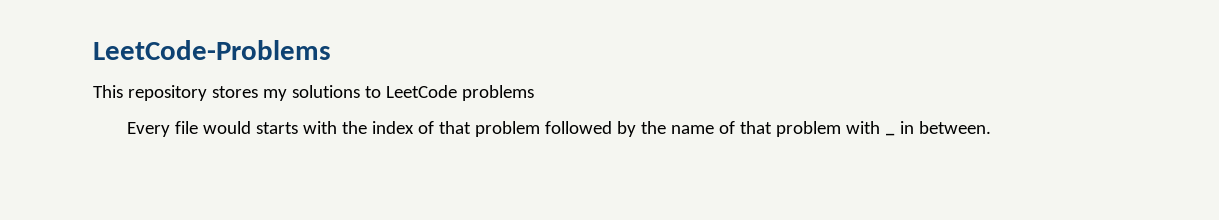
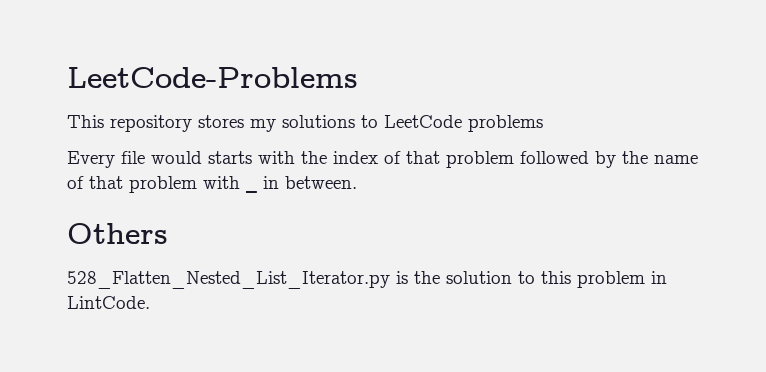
(992, 127) none -> [67,223,168,244] [67,271,667,289] [67,296,150,309] // Others // 528_Flatten_Nested_List_Iterator.py is the solution to this problem in LintCode.

